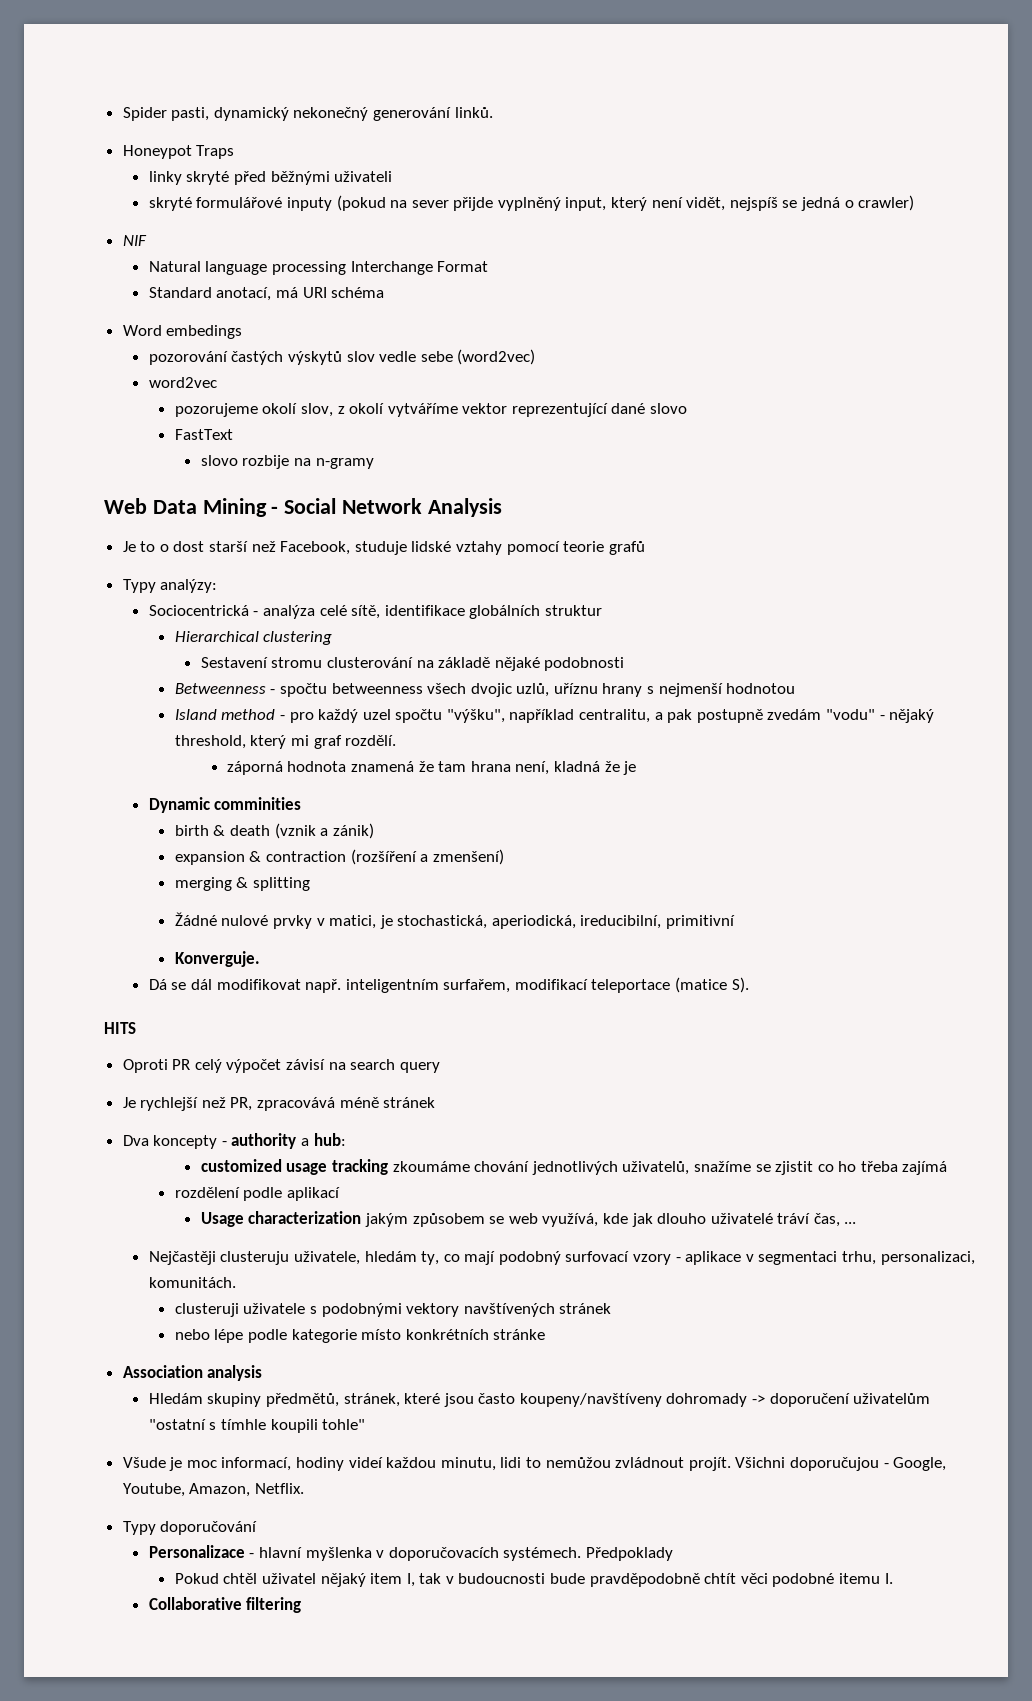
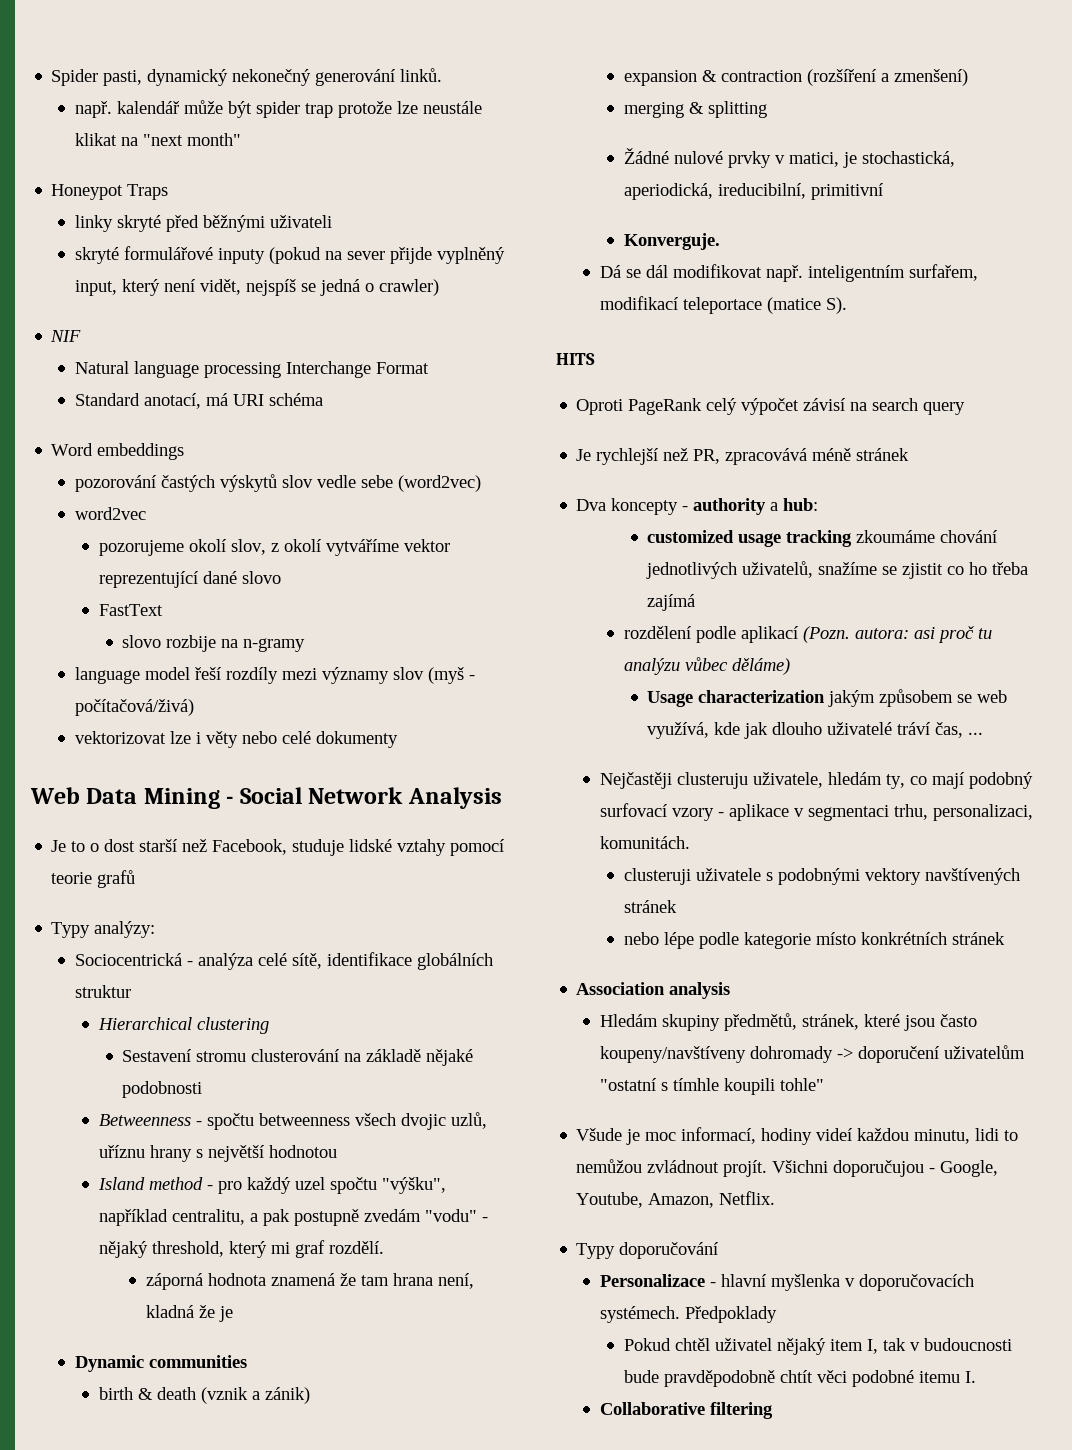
(493, 112) none -> [74,100,482,118] [74,133,241,146] // např. kalendář může být spider trap protože lze neustále klikat na "next month"
[166,325,243,339] embedings -> [97,443,185,460] embeddings
(374, 463) none -> [74,667,475,684] [74,699,194,716] [74,731,398,748] // language model řeší rozdíly mezi významy slov (myš - počítačová/živá) // vektorizovat lze i věty nebo celé dokumenty
[658,683,723,697] nejmenší -> [207,1145,264,1162] největší
[214,797,302,810] comminities -> [148,1355,247,1368] communities
[172,1059,191,1070] PR -> [628,398,703,415] PageRank
(340, 1194) none -> [802,626,992,643] [623,657,790,675] (Pozn. autora: asi proč tu analýzu vůbec děláme)
[493,1329,546,1340] stránke -> [951,932,1005,945] stránek

